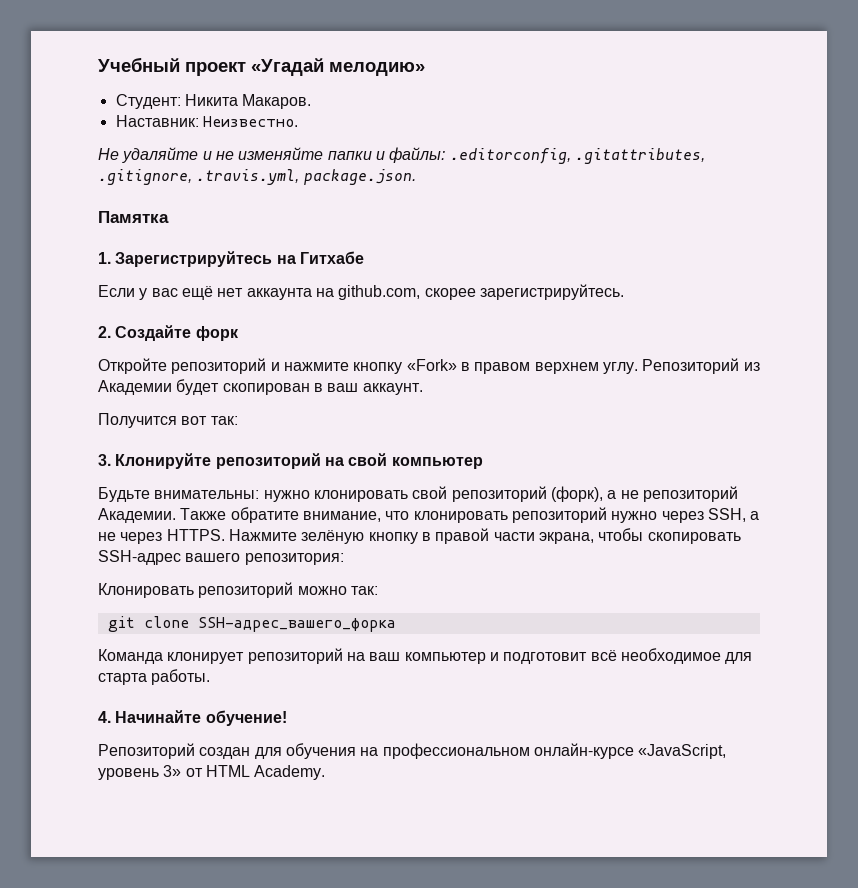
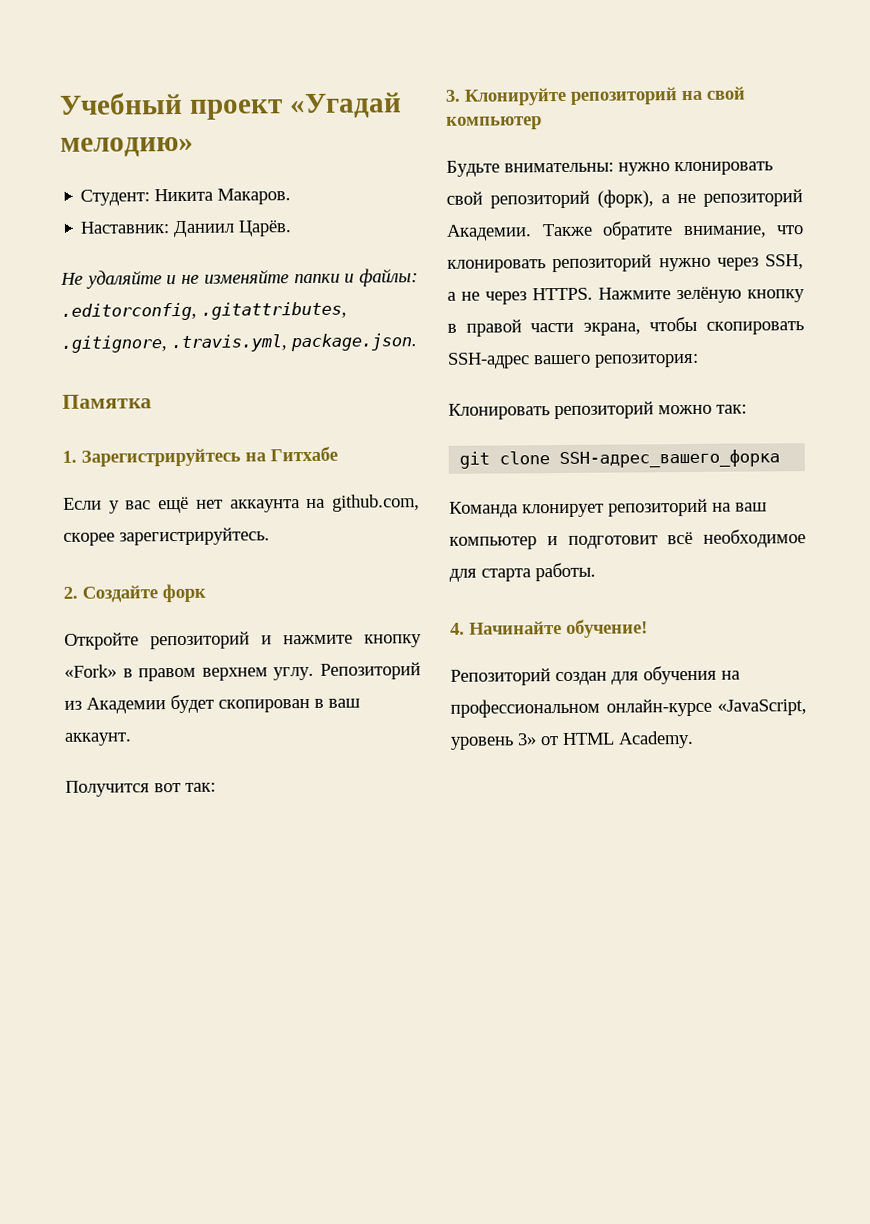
[202,116,298,127] Неизвестно. -> [173,220,293,238] Даниил Царёв.

